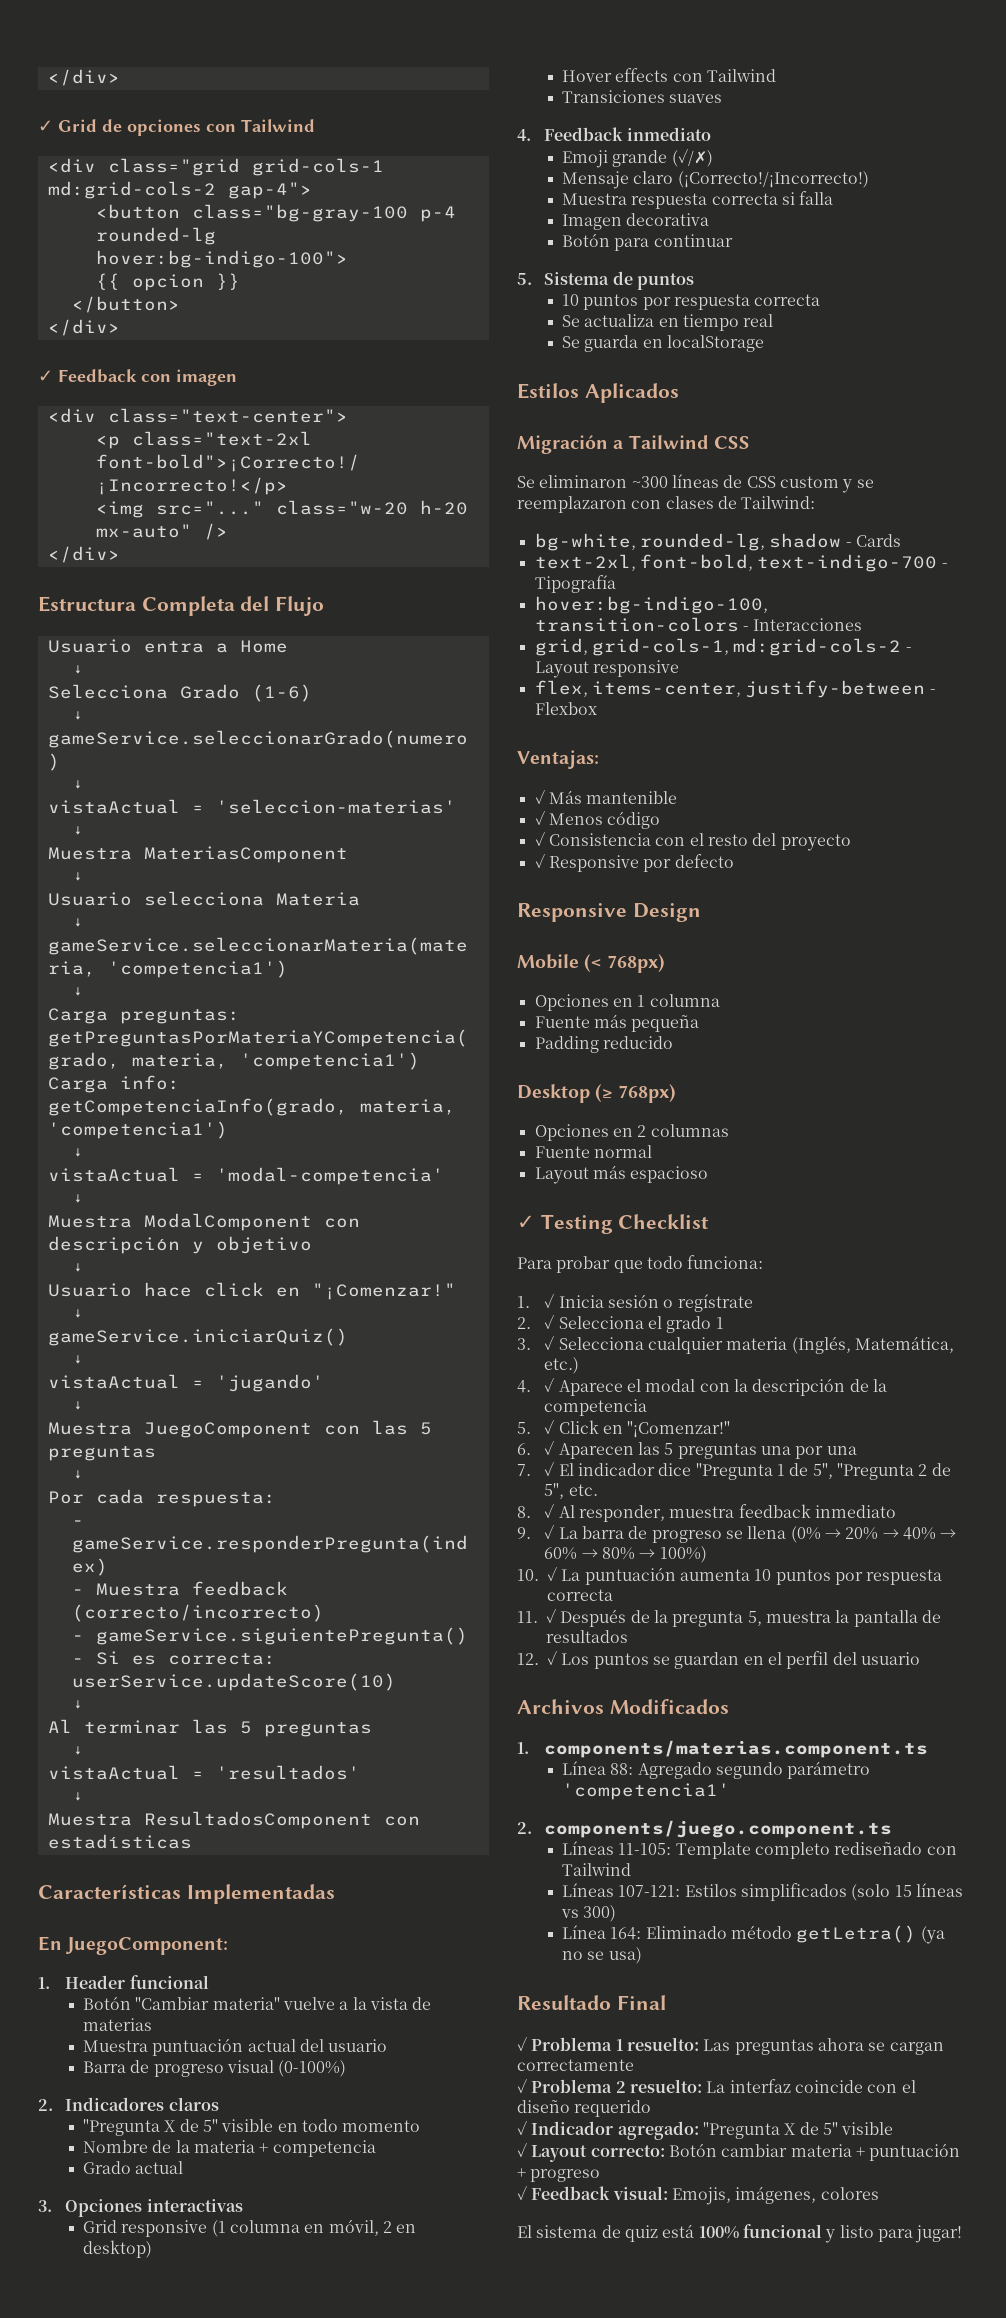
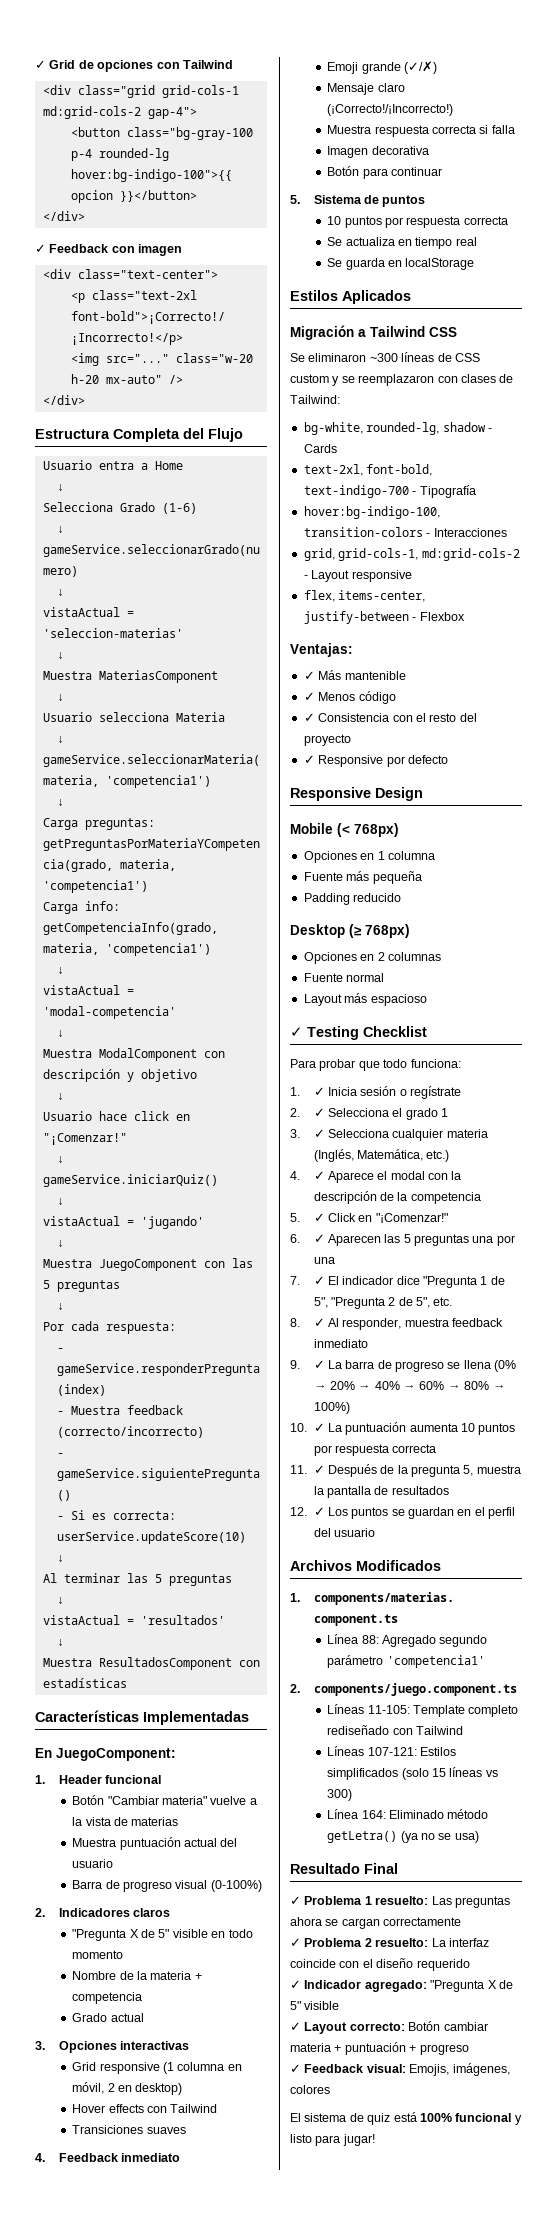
[47,69,120,86] </div> // -> (35, 64) none
[95,250,348,268] [95,273,240,291] [71,296,180,313] hover:bg-indigo-100"> // {{ opcion }} // </button> -> [70,169,232,182] [70,190,197,203] hover:bg-indigo-100">{{ opcion }}</button>

